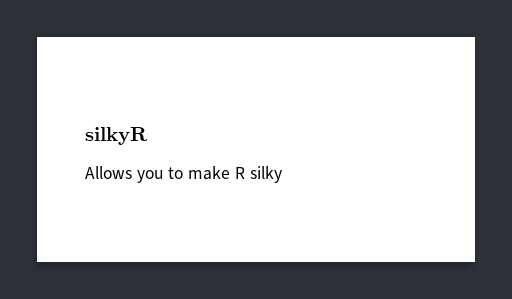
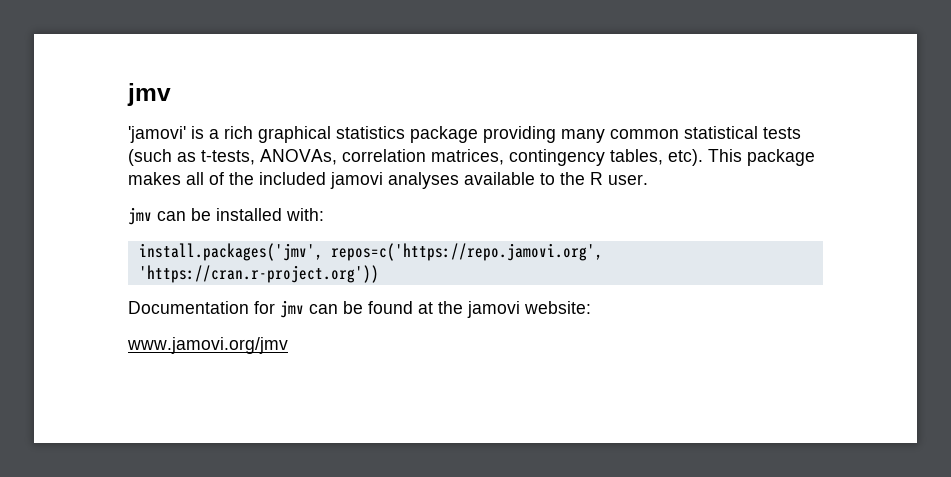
[85,127,148,145] [85,166,282,183] silkyR // Allows you to make R silky -> [127,83,171,106] [128,126,801,143] [128,149,815,166] [128,172,648,189] [128,207,324,225] [138,243,603,261] [138,265,379,283] [128,300,591,318] [127,337,288,354] jmv // 'jamovi' is a rich graphical statistics package providing many common statistical tests (such as t-tests, ANOVAs, correlation matrices, contingency tables, etc). This package makes all of the included jamovi analyses available to the R user. // jmv can be installed with: // install.packages('jmv', repos=c('https://repo.jamovi.org', 'https://cran.r-project.org')) // Documentation for jmv can be found at the jamovi website: // www.jamovi.org/jmv

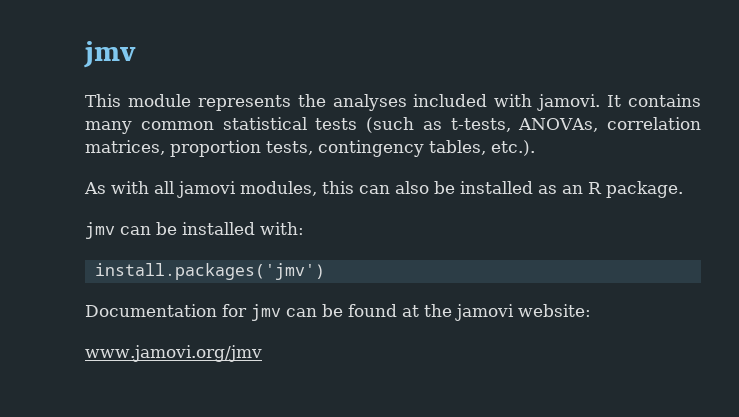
[128,126,556,143] 'jamovi' is a rich graphical statistics package providing -> [85,94,702,111] This module represents the analyses included with jamovi. It contains
[509,149,815,166] [128,172,648,189] contingency tables, etc). This package makes all of the included jamovi analyses available to the R user. -> [170,140,535,157] [84,181,683,198] proportion tests, contingency tables, etc.). // As with all jamovi modules, this can also be installed as an R package.
[138,243,603,261] [138,265,379,283] install.packages('jmv', repos=c('https://repo.jamovi.org', 'https://cran.r-project.org')) -> [94,263,325,280] install.packages('jmv')

